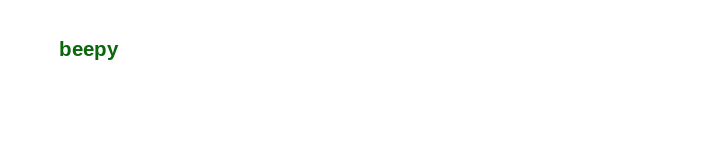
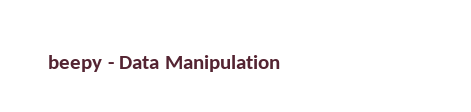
(119, 50) none -> [107,55,280,72] - Data Manipulation

